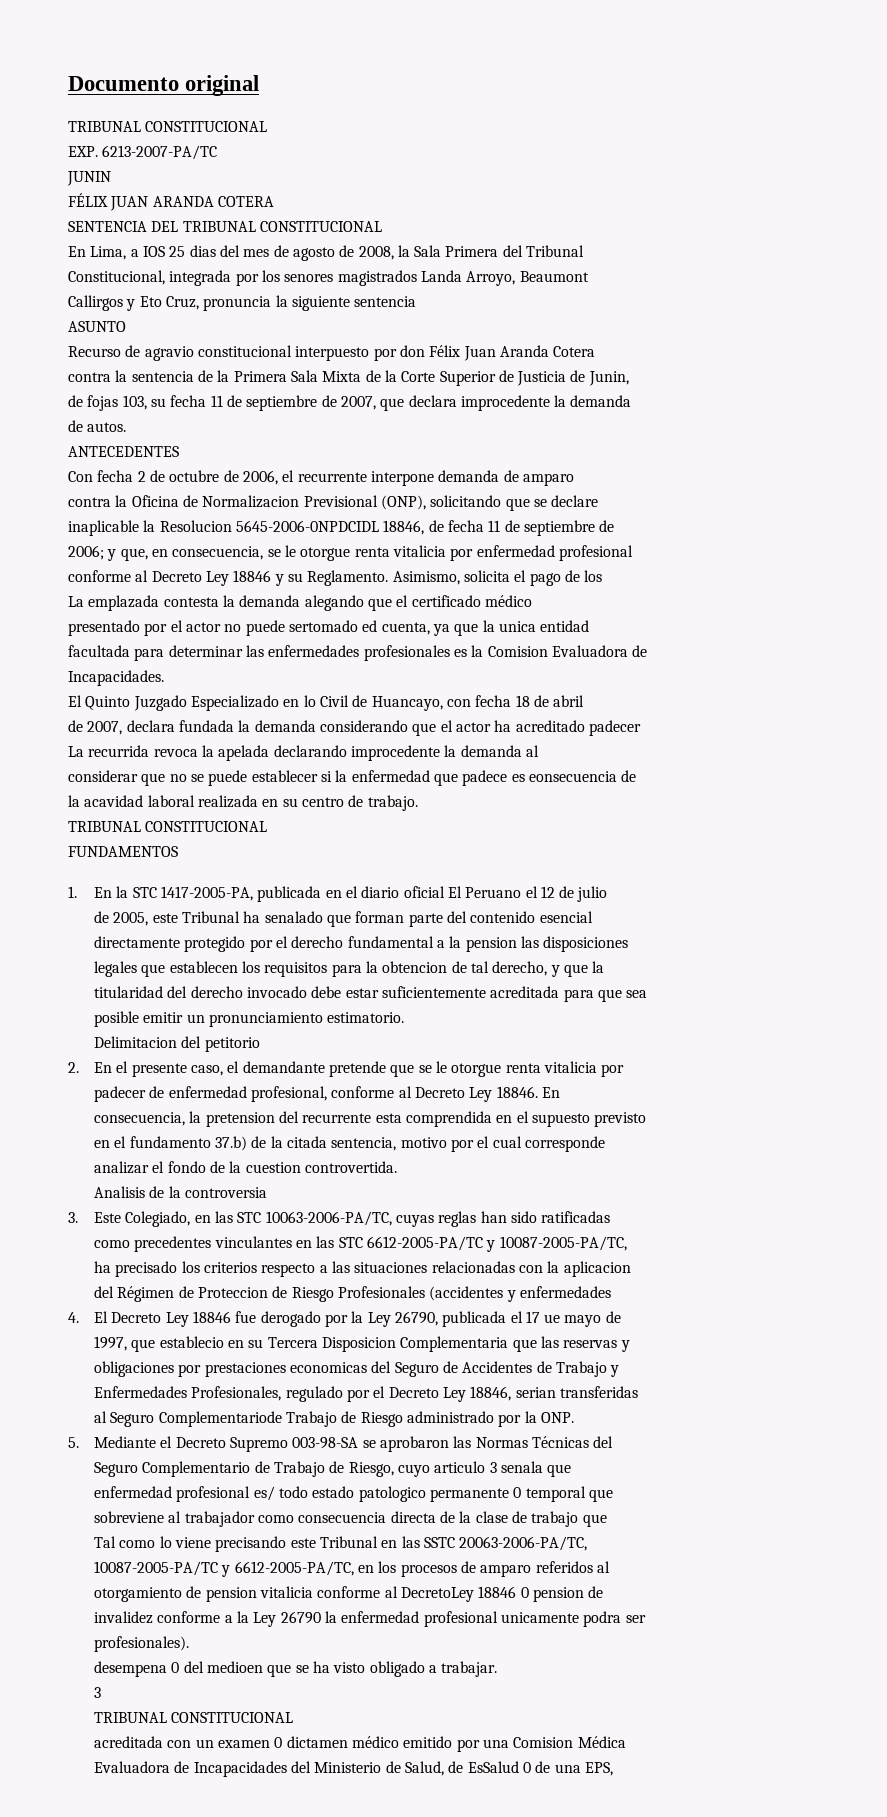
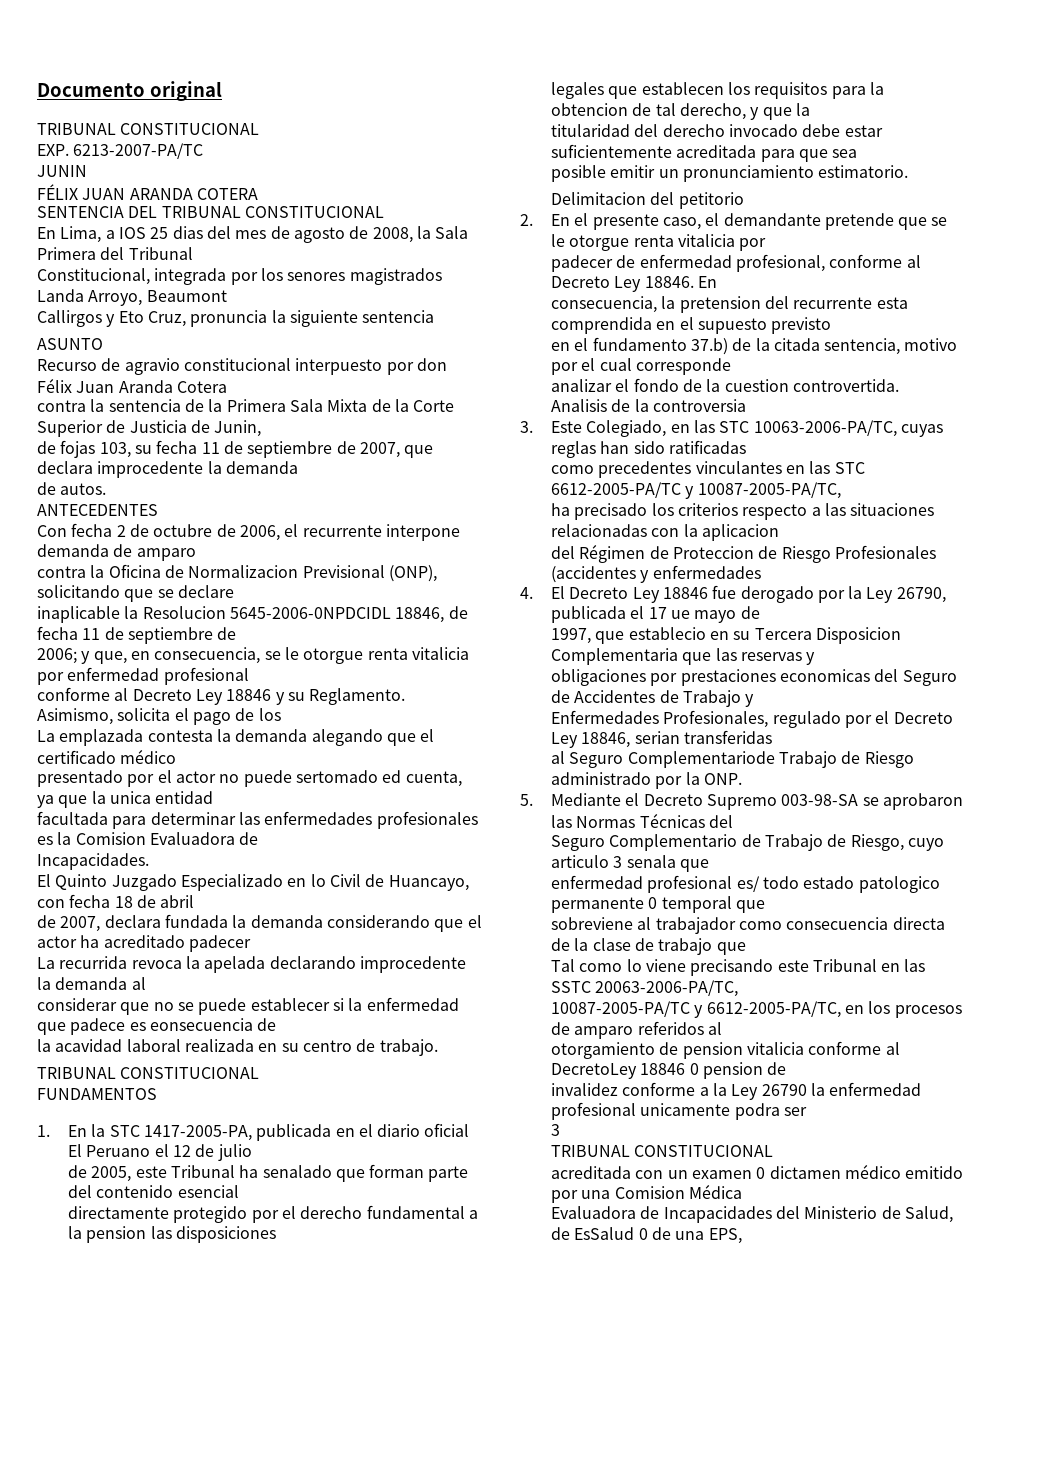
[93,1636,189,1652] [93,1661,498,1677] // profesionales). // desempena 0 del medioen que se ha visto obligado a trabajar. -> (807, 1111) none

